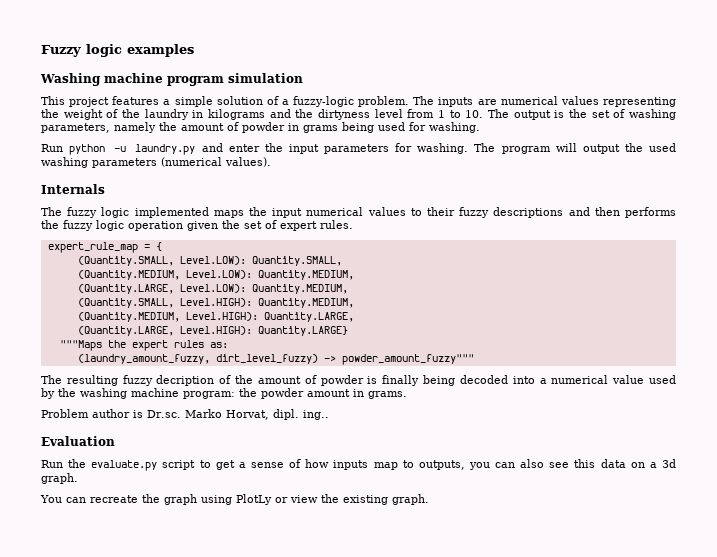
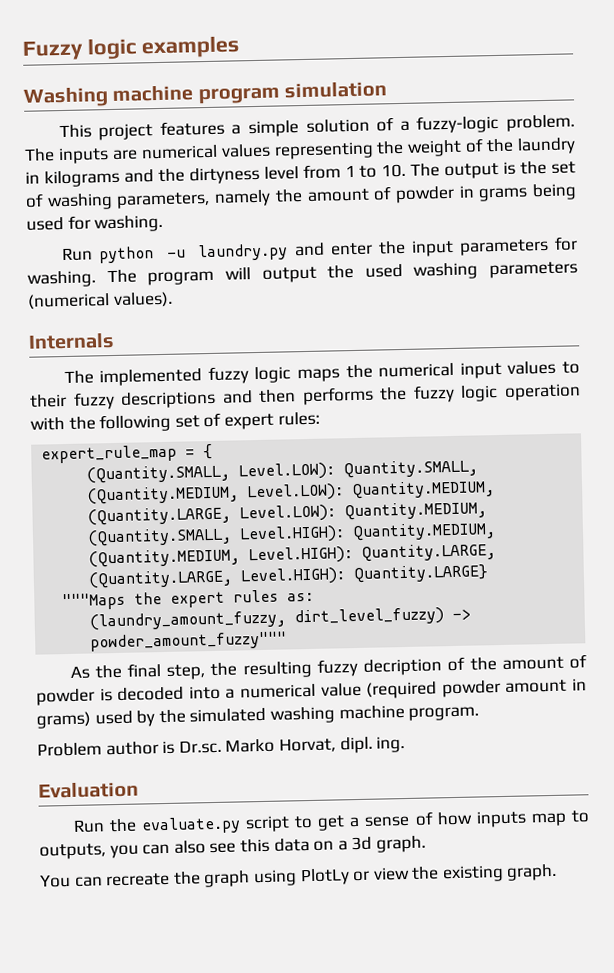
[67,207,209,218] fuzzy logic implemented -> [99,366,292,387] implemented fuzzy logic
[272,207,364,218] input numerical -> [378,361,502,379] numerical input
[187,220,240,231] given the -> [30,413,172,433] with the following
[320,220,353,229] rules. -> [277,411,320,426] rules:
[41,375,62,384] The -> [69,662,238,680] As the final step, the
[382,375,456,386] finally being -> (113, 695) none
(645, 379) none -> [366,678,588,699] [36,711,91,729] (required powder amount in grams)
(76, 392) none -> [189,707,267,723] simulated
[183,388,407,399] program: the powder amount in grams. -> [408,706,480,721] program.
[302,410,329,420] ing.. -> [376,736,406,753] ing.

